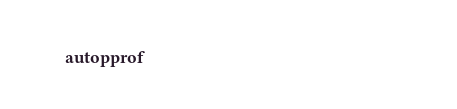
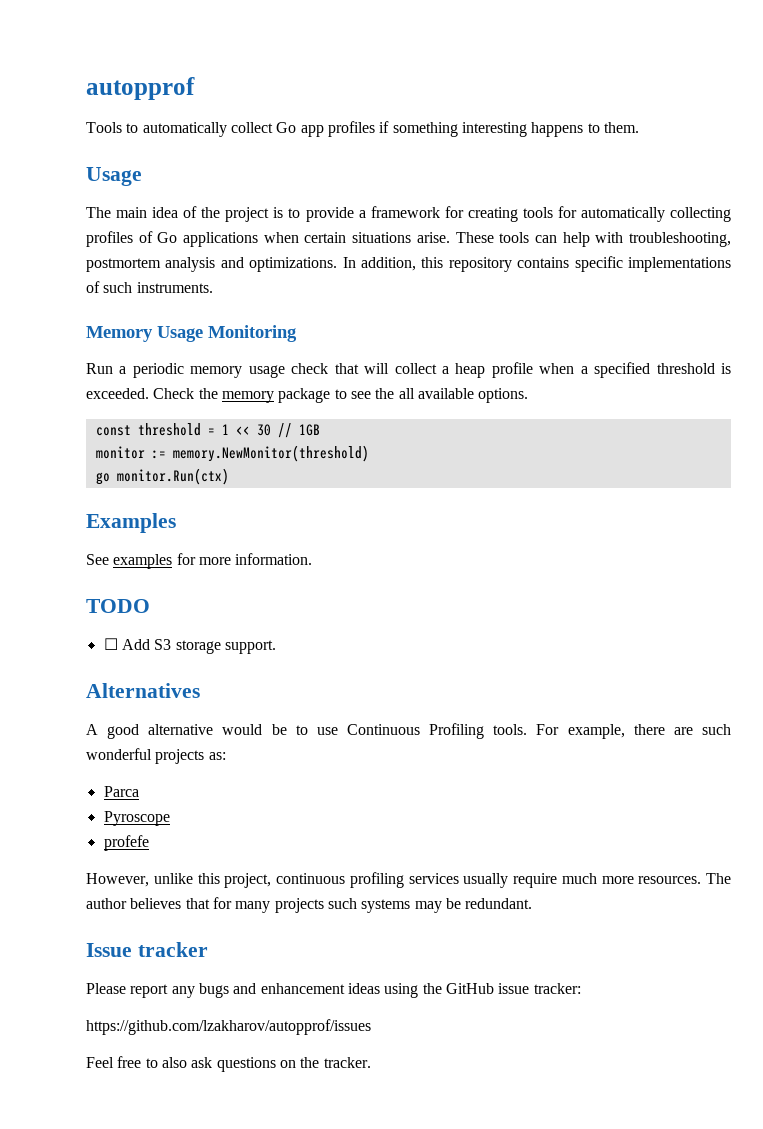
(145, 59) none -> [86,121,639,137] [86,167,142,186] [86,206,731,222] [86,231,731,247] [86,256,732,272] [86,281,213,293] [86,325,297,342] [86,362,731,378] [86,388,529,403] [95,423,320,438] [95,445,369,462] [95,468,229,485] [86,513,176,533] [86,553,313,569] [86,599,150,613] [103,638,276,654] [86,683,200,698] [86,723,731,739] [86,748,226,764] [103,786,139,797] [103,811,170,826] [103,835,149,851] [86,872,731,888] [86,897,533,913] [86,942,208,957] [86,983,581,998] [86,1019,371,1035] [86,1056,371,1072] // Tools to automatically collect Go app profiles if something interesting happens to them. // Usage // The main idea of the project is to provide a framework for creating tools for automatically collecting profiles of Go applications when certain situations arise. These tools can help with troubleshooting, postmortem analysis and optimizations. In addition, this repository contains specific implementations of such instruments. // Memory Usage Monitoring // Run a periodic memory usage check that will collect a heap profile when a specified threshold is exceeded. Check the memory package to see the all available options. // const threshold = 1 << 30 // 1GB // monitor := memory.NewMonitor(threshold) // go monitor.Run(ctx) // Examples // See examples for more information. // TODO // ☐ Add S3 storage support. // Alternatives // A good alternative would be to use Continuous Profiling tools. For example, there are such wonderful projects as: // Parca // Pyroscope // profefe // However, unlike this project, continuous profiling services usually require much more resources. The author believes that for many projects such systems may be redundant. // Issue tracker // Please report any bugs and enhancement ideas using the GitHub issue tracker: // https://github.com/lzakharov/autopprof/issues // Feel free to also ask questions on the tracker.

